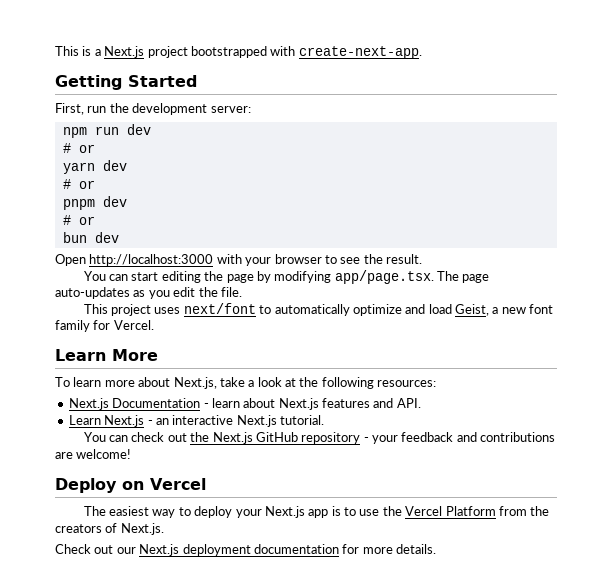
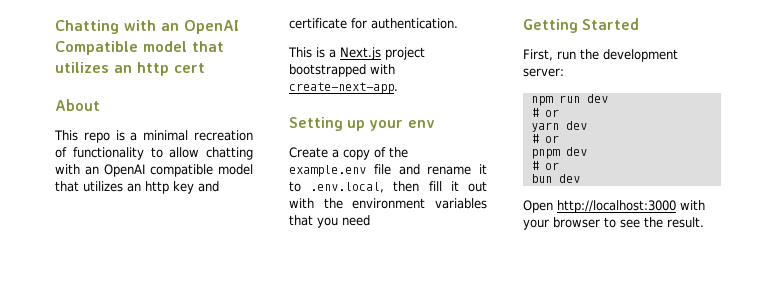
(55, 51) none -> [55,20,239,34] [55,41,224,55] [55,62,205,76] [55,99,100,111] [54,130,253,143] [55,147,253,160] [55,164,253,177] [55,181,219,194] [289,18,458,29] Chatting with an OpenAI Compatible model that utilizes an http cert // About // This repo is a minimal recreation of functionality to allow chatting with an OpenAI compatible model that utilizes an http key and certificate for authentication. //
(422, 52) none -> [289,117,435,131] [289,147,408,160] [289,164,487,177] [289,181,487,193] [289,198,487,209] [289,215,370,228] // Setting up your env // Create a copy of the example.env file and rename it to .env.local, then fill it out with the environment variables that you need
[83,270,490,284] [55,287,242,299] [83,303,554,316] [55,320,154,332] [55,349,158,361] [55,377,437,389] [68,398,421,410] [68,415,324,427] [83,432,556,444] [55,449,132,459] [55,478,206,493] [83,506,550,518] [55,523,164,535] [55,544,436,556] // You can start editing the page by modifying app/page.tsx. The page auto-updates as you edit the file. // This project uses next/font to automatically optimize and load Geist, a new font family for Vercel. // Learn More // To learn more about Next.js, take a look at the following resources: // Next.js Documentation - learn about Next.js features and API. // Learn Next.js - an interactive Next.js tutorial. // You can check out the Next.js GitHub repository - your feedback and contributions are welcome! // Deploy on Vercel // The easiest way to deploy your Next.js app is to use the Vercel Platform from the creators of Next.js. // Check out our Next.js deployment documentation for more details. -> (704, 222) none

